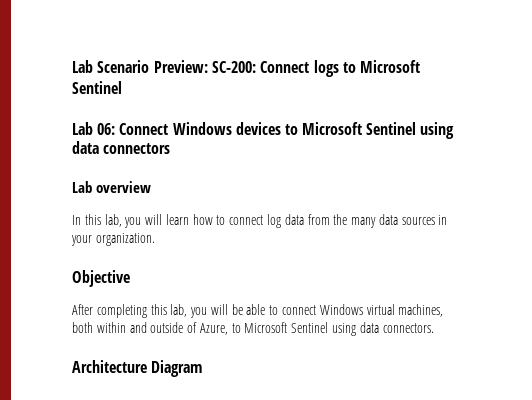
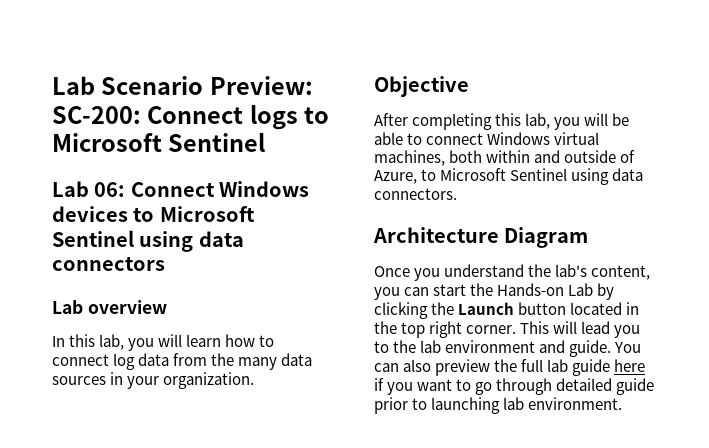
(203, 368) none -> [374,264,651,281] [374,283,615,300] [374,302,640,319] [374,321,641,338] [374,340,642,357] [374,359,646,376] [374,378,655,395] [374,397,623,414] // Once you understand the lab's content, you can start the Hands-on Lab by clicking the Launch button located in the top right corner. This will lead you to the lab environment and guide. You can also preview the full lab guide here if you want to go through detailed guide prior to launching lab environment.

